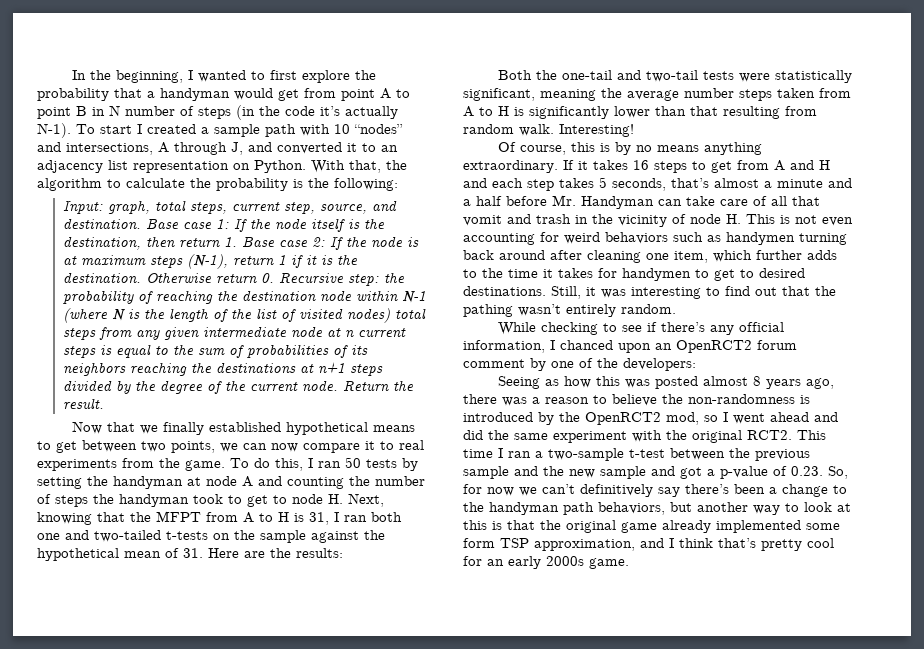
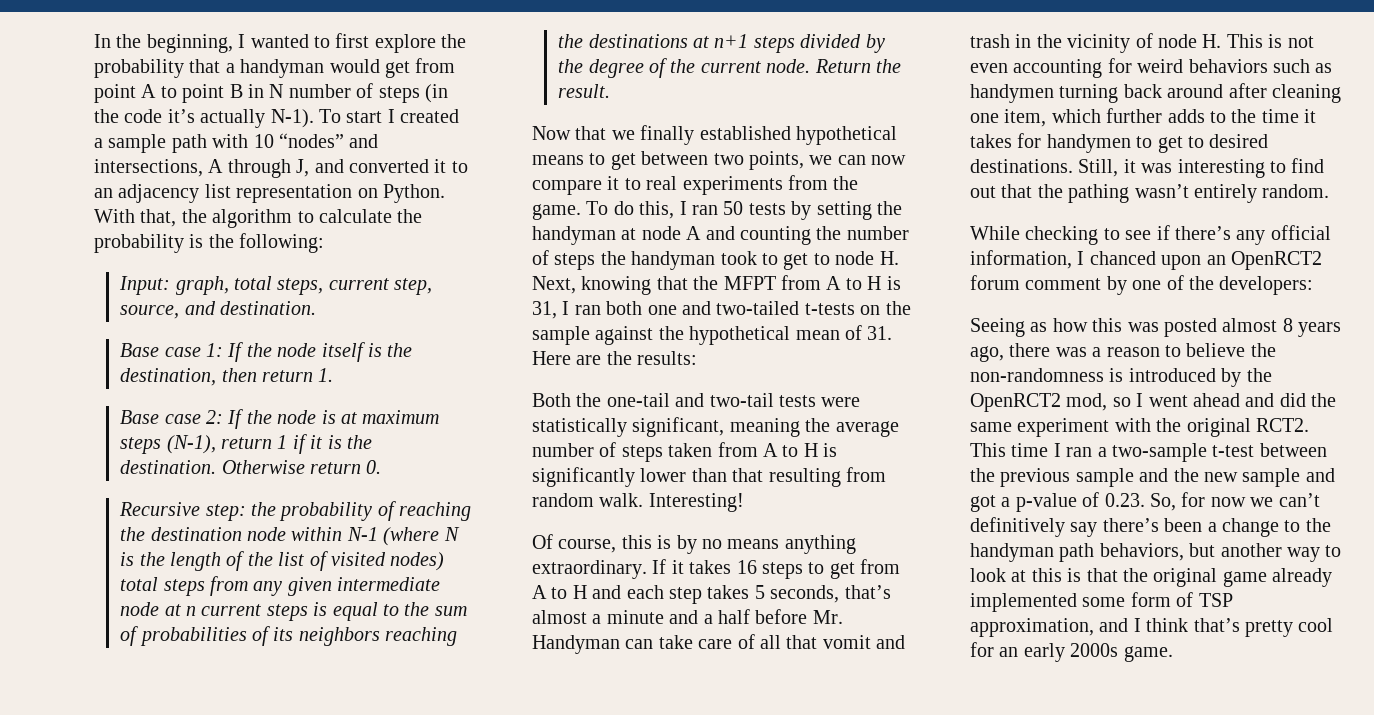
(142, 224) none -> (317, 308) //
(238, 242) none -> (334, 375) //
(275, 278) none -> (382, 467) //
(734, 93) none -> [599,442,617,457] of
[790,160,814,170] and -> [551,587,568,599] to
(495, 543) none -> [1176,592,1194,607] of

